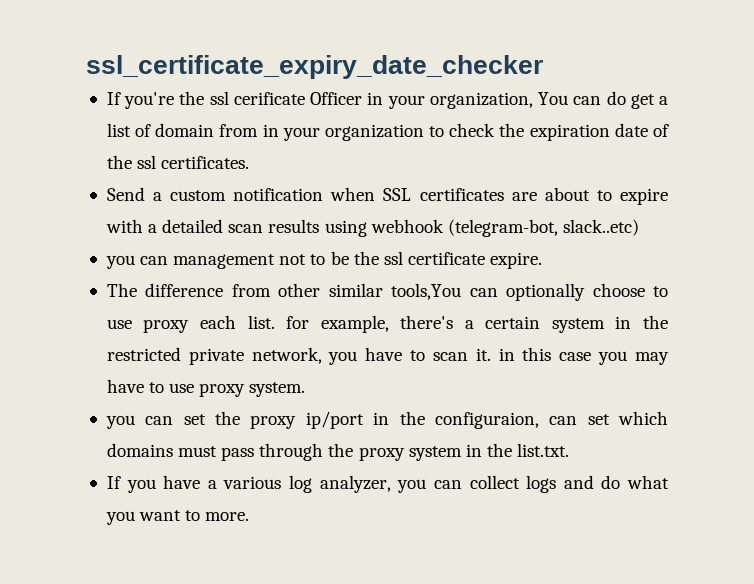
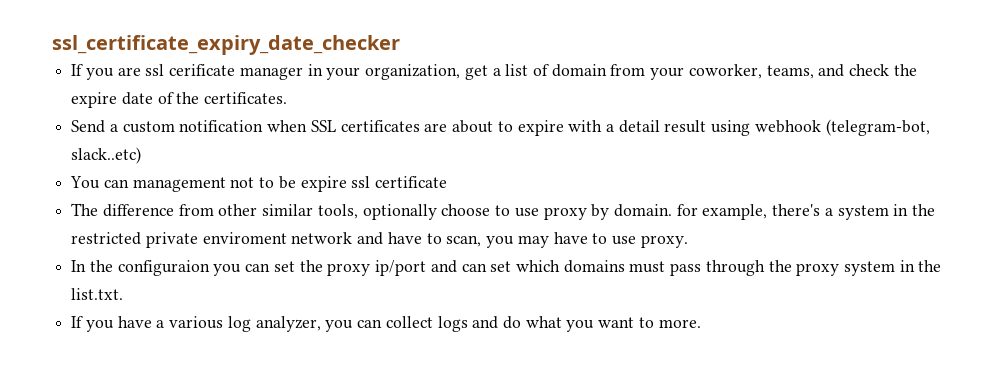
[124,91,205,109] you're the -> [85,67,141,80] you are
[310,92,363,105] Officer -> [239,67,303,80] manager
[538,91,626,105] You can do -> (461, 72) none
[262,124,445,141] in your organization to -> [650,64,845,80] your coworker, teams, and
[529,124,610,141] expiration -> [71,92,118,108] expire
[137,155,157,169] ssl -> (200, 98) none
[162,219,320,233] detailed scan results -> [618,120,707,133] detail result
[105,255,135,269] you -> [70,176,101,189] You
[353,251,379,265] the -> [300,176,347,192] expire
[490,252,543,269] expire. -> (448, 182) none
[391,283,498,300] tools,You can -> [317,204,358,219] tools,
[200,315,275,329] each list. -> [591,204,672,220] by domain.
[485,316,541,329] certain -> (833, 212) none
[251,347,592,365] network, you have to scan it. in this case -> [202,232,482,247] enviroment network and have to scan,
[199,382,306,397] proxy system. // -> [640,235,688,248] [71,260,210,276] proxy. // In the configuraion
[373,411,539,429] in the configuraion, -> [430,260,457,273] and

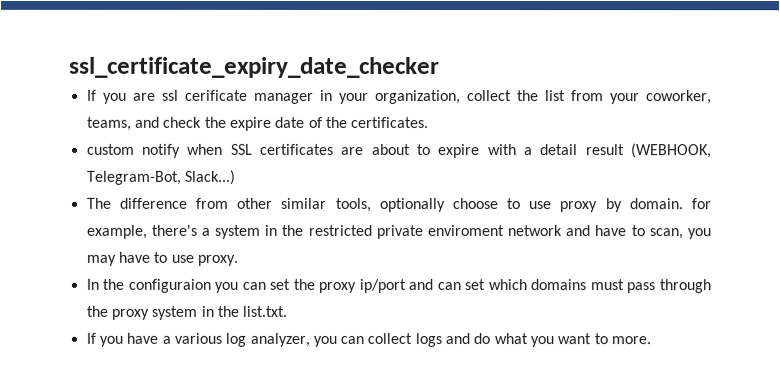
[464,64,607,80] get a list of domain -> [466,90,566,102] collect the list
[71,120,264,133] Send a custom notification -> [86,143,181,158] custom notify
[711,119,930,136] [71,147,142,164] [70,176,448,192] using webhook (telegram-bot, slack..etc) // You can management not to be expire ssl certificate -> [631,143,713,159] [86,169,236,185] (WEBHOOK, Telegram-Bot, Slack...)

